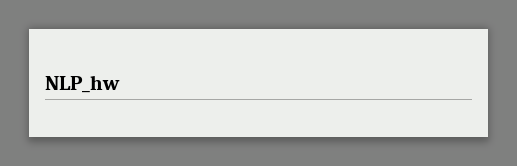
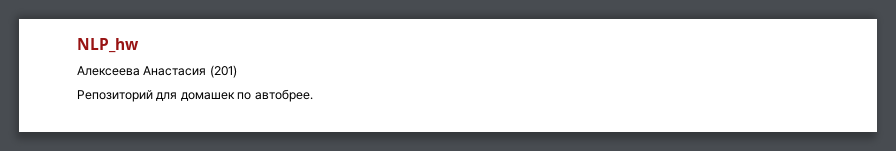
(120, 84) none -> [77,65,237,78] [77,89,313,102] // Алексеева Анастасия (201) // Репозиторий для домашек по автобрее.

